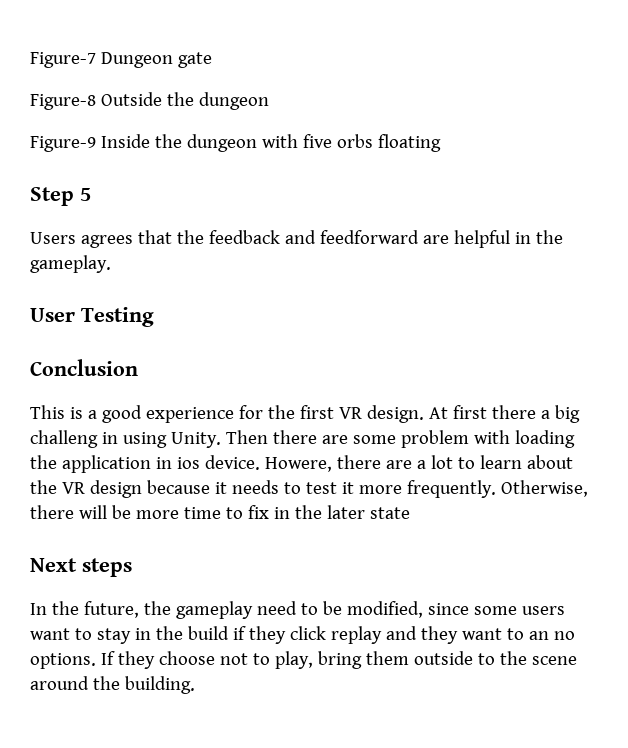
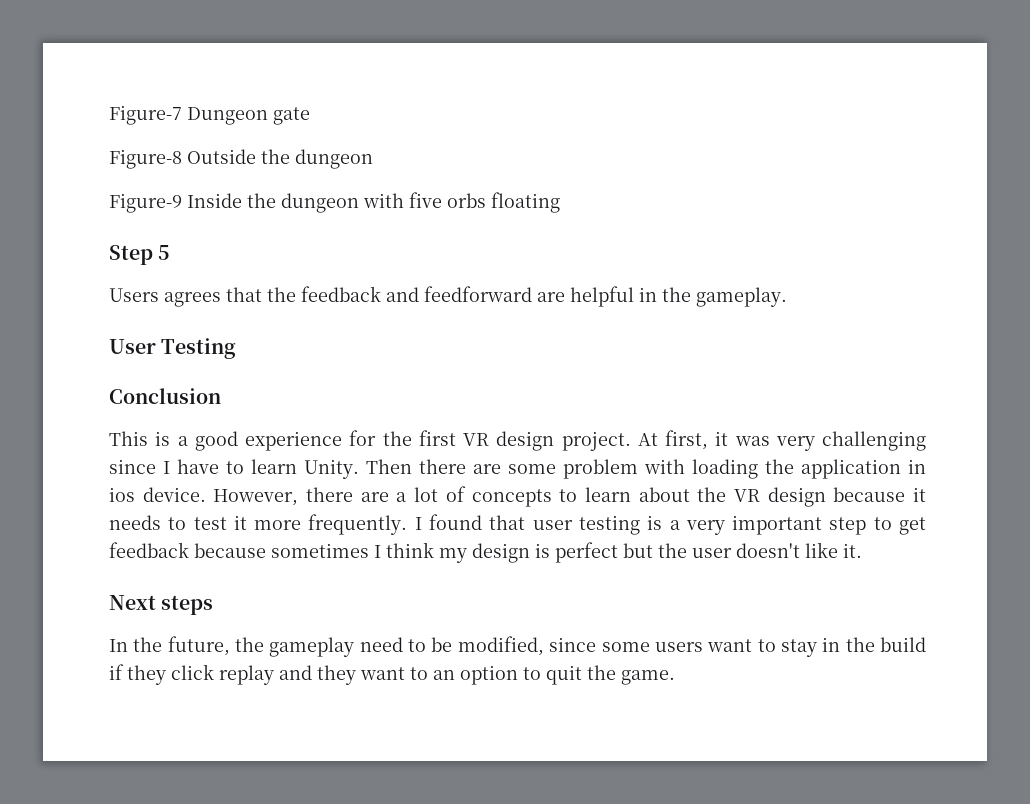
[366,405,580,423] [30,430,167,448] design. At first there a big challeng in using -> [496,430,926,451] [109,459,297,474] design project. At first, it was very challenging since I have to learn
[264,457,332,472] Howere, -> [213,489,299,506] However,
(453, 462) none -> [445,486,552,507] of concepts
[500,480,588,497] [30,505,410,519] Otherwise, there will be more time to fix in the later state -> [414,514,926,535] [109,542,862,563] I found that user testing is a very important step to get feedback because sometimes I think my design is perfect but the user doesn't like it.
[553,631,575,640] [30,651,577,669] [30,676,195,694] no options. If they choose not to play, bring them outside to the scene around the building. -> [460,665,675,685] option to quit the game.

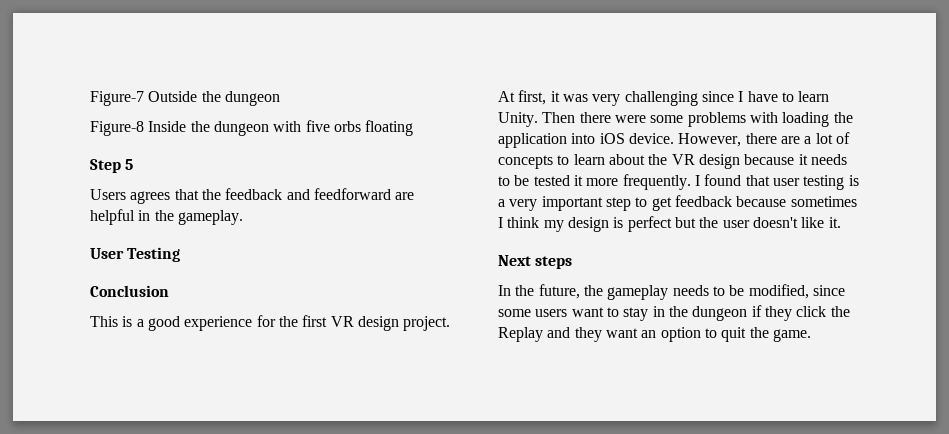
[187,107,310,125] [109,149,182,169] Dungeon gate // Figure-8 -> (144, 98) none
[109,193,182,213] Figure-9 -> [90,121,144,136] Figure-8
[473,459,638,479] are some problem -> [614,112,746,127] were some problems
[908,459,926,474] [109,487,135,502] in ios -> [571,133,625,144] into iOS
[193,517,227,530] test -> [514,175,570,186] be tested
[359,637,403,652] need -> [672,285,709,296] needs
[880,637,927,652] build -> [692,306,748,321] dungeon
[219,665,274,685] replay -> [830,306,850,317] [498,327,543,342] the Replay
[410,667,428,680] to -> (638, 333) none

